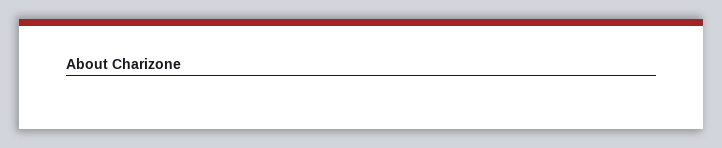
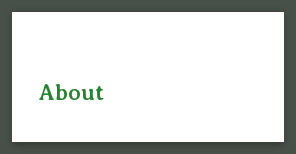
[112,58,181,69] Charizone -> (104, 92) none

